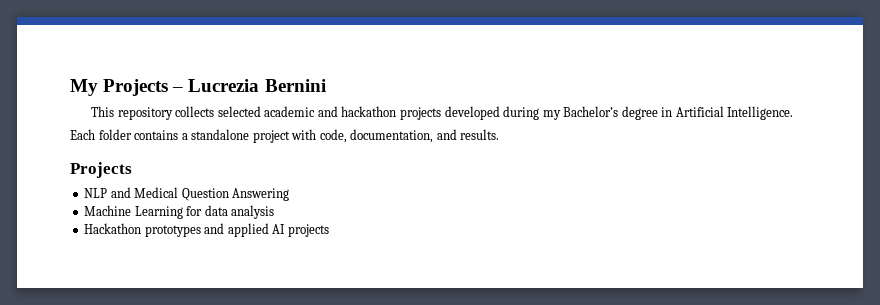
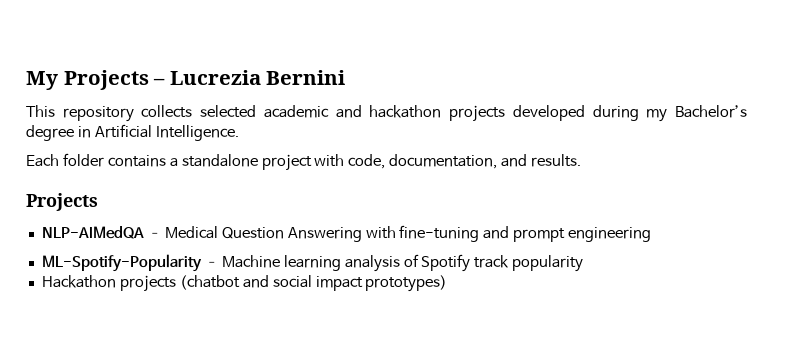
[84,187,131,198] NLP and -> [41,226,161,239] NLP-AIMedQA –
[84,205,275,219] [84,223,329,237] // Machine Learning for data analysis // Hackathon prototypes and applied AI projects -> [365,225,652,242] [41,254,584,272] [41,275,448,292] with fine-tuning and prompt engineering // ML-Spotify-Popularity – Machine learning analysis of Spotify track popularity // Hackathon projects (chatbot and social impact prototypes)

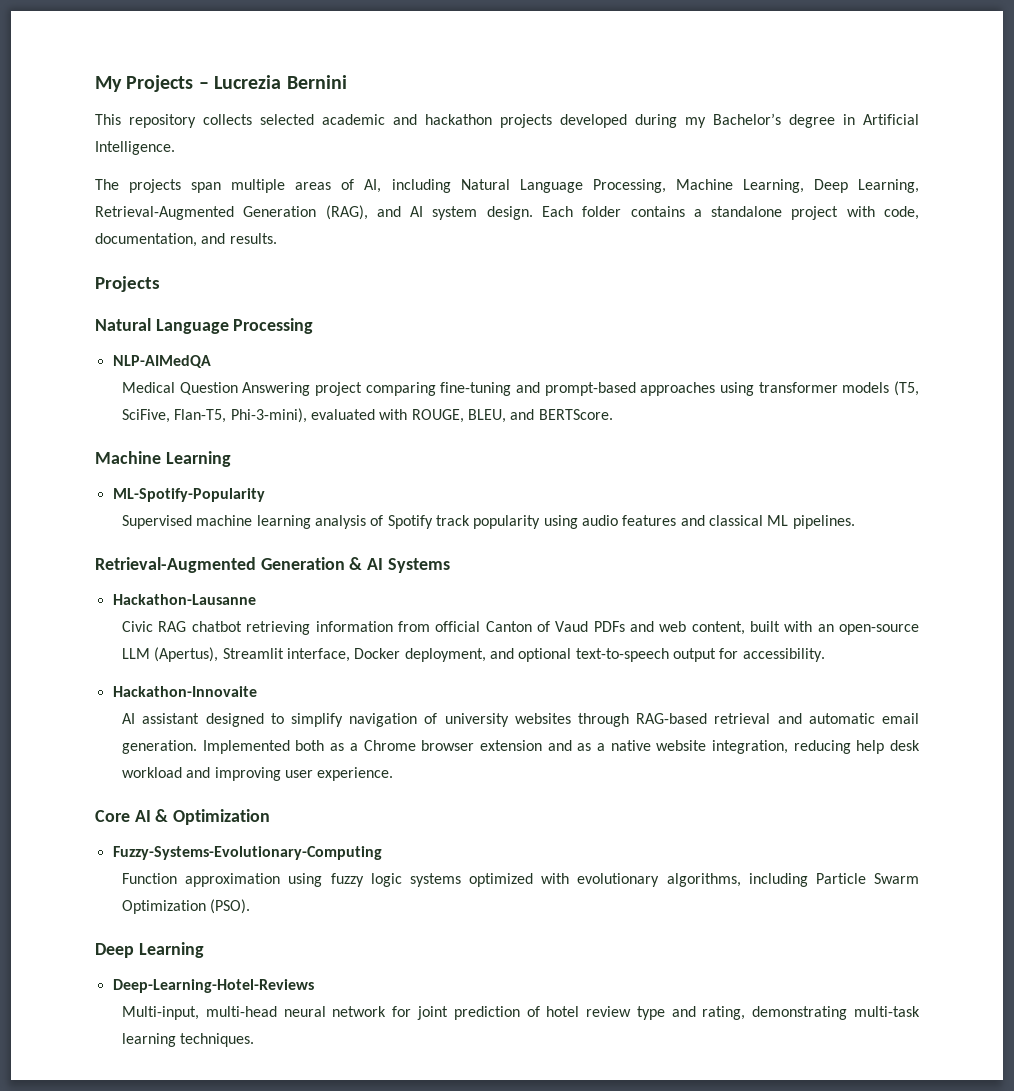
(239, 133) none -> [95,179,919,193] [95,205,533,220] The projects span multiple areas of AI, including Natural Language Processing, Machine Learning, Deep Learning, Retrieval-Augmented Generation (RAG), and AI system design.
(98, 202) none -> [95,318,314,334] // Natural Language Processing
[147,232,161,238] – -> (211, 361) //
[365,225,652,242] with fine-tuning and prompt engineering -> [315,381,919,396] [122,408,613,423] [95,451,231,467] project comparing fine-tuning and prompt-based approaches using transformer models (T5, SciFive, Flan-T5, Phi-3-mini), evaluated with ROUGE, BLEU, and BERTScore. // Machine Learning
[204,255,280,268] – Machine -> [122,515,253,529] // Supervised machine
[41,275,448,292] // Hackathon projects (chatbot and social impact prototypes) -> [543,515,855,529] [95,557,450,573] [112,594,256,605] [122,621,919,635] [122,647,825,662] [112,686,257,697] [122,713,920,727] [122,740,921,754] [122,767,394,781] [95,809,271,825] [112,846,382,860] [122,873,919,887] [122,899,251,914] [95,942,204,958] [112,979,314,993] [122,1006,920,1020] [122,1033,255,1047] using audio features and classical ML pipelines. // Retrieval-Augmented Generation & AI Systems // Hackathon-Lausanne // Civic RAG chatbot retrieving information from official Canton of Vaud PDFs and web content, built with an open-source LLM (Apertus), Streamlit interface, Docker deployment, and optional text-to-speech output for accessibility. // Hackathon-Innovaite // AI assistant designed to simplify navigation of university websites through RAG-based retrieval and automatic email generation. Implemented both as a Chrome browser extension and as a native website integration, reducing help desk workload and improving user experience. // Core AI & Optimization // Fuzzy-Systems-Evolutionary-Computing // Function approximation using fuzzy logic systems optimized with evolutionary algorithms, including Particle Swarm Optimization (PSO). // Deep Learning // Deep-Learning-Hotel-Reviews // Multi-input, multi-head neural network for joint prediction of hotel review type and rating, demonstrating multi-task learning techniques.

